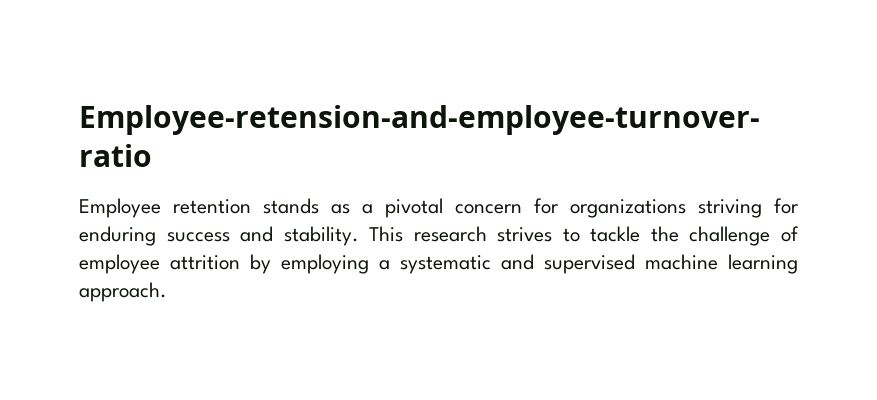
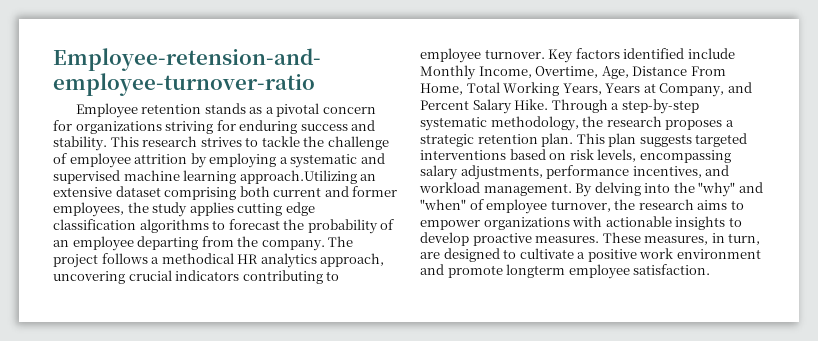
[79,282,167,302] approach. -> [239,170,377,184] [53,186,398,200] [53,202,315,217] [53,219,395,234] [53,236,354,251] [53,253,385,268] [53,270,340,284] [420,48,735,63] [420,65,726,80] [420,82,752,97] [420,99,699,114] [420,116,734,131] [420,133,748,147] [420,149,731,163] [420,165,730,180] [419,182,763,197] [420,199,744,214] [420,216,742,230] [420,232,761,246] [420,248,761,262] [420,264,711,279] approach.Utilizing an extensive dataset comprising both current and former employees, the study applies cutting edge classification algorithms to forecast the probability of an employee departing from the company. The project follows a methodical HR analytics approach, uncovering crucial indicators contributing to employee turnover. Key factors identified include Monthly Income, Overtime, Age, Distance From Home, Total Working Years, Years at Company, and Percent Salary Hike. Through a step-by-step systematic methodology, the research proposes a strategic retention plan. This plan suggests targeted interventions based on risk levels, encompassing salary adjustments, performance incentives, and workload management. By delving into the "why" and "when" of employee turnover, the research aims to empower organizations with actionable insights to develop proactive measures. These measures, in turn, are designed to cultivate a positive work environment and promote longterm employee satisfaction.

